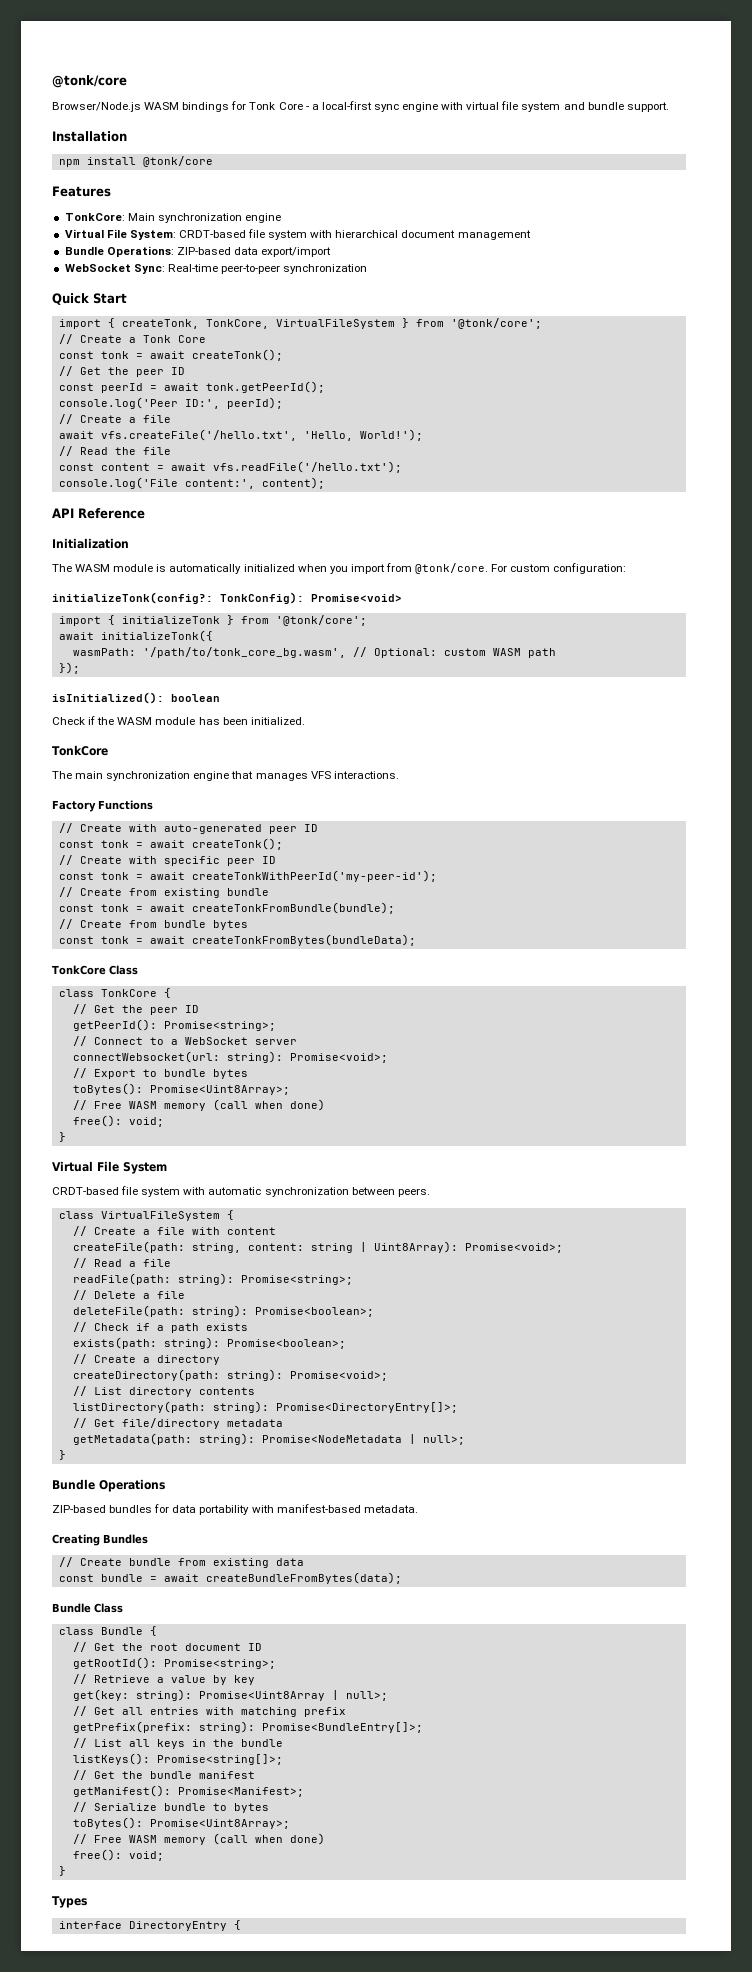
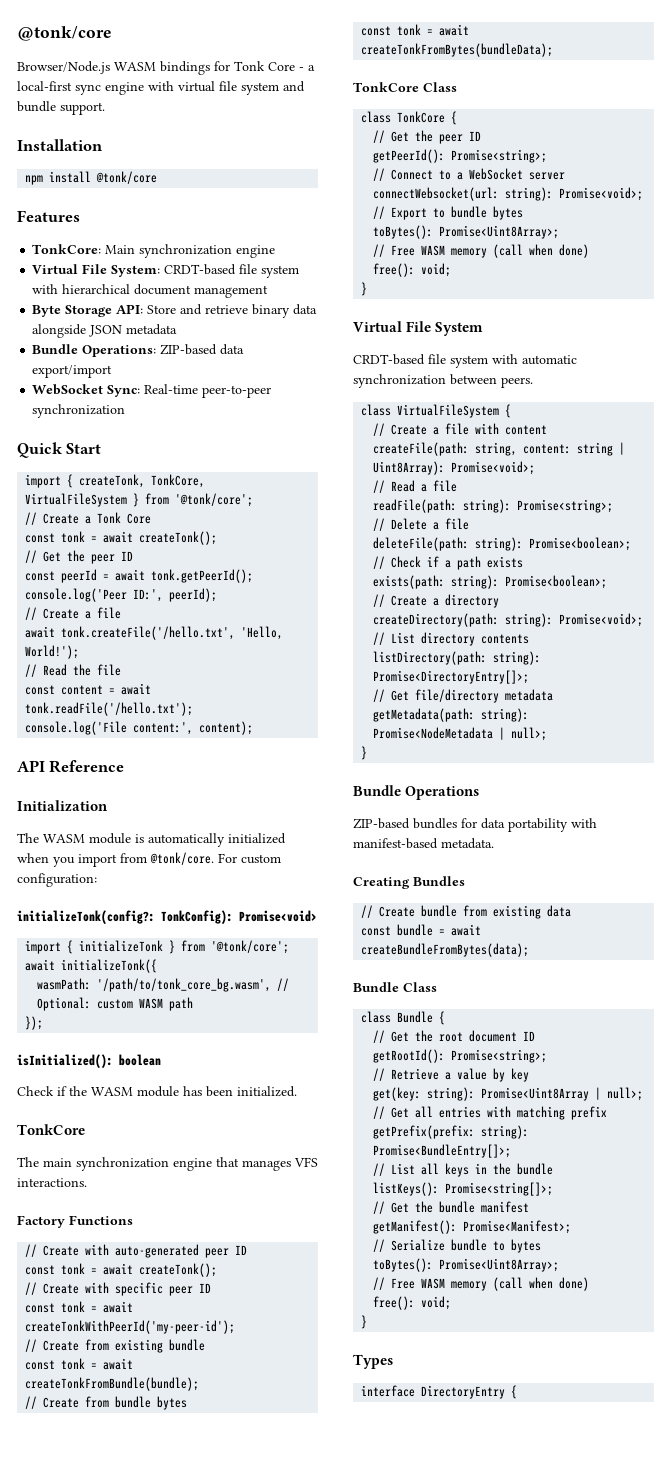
(531, 235) none -> [32,304,318,318] [32,324,178,338] // Byte Storage API: Store and retrieve binary data alongside JSON metadata
[100,429,297,441] vfs.createFile('/hello.txt', -> [61,626,236,640] tonk.createFile('/hello.txt',
[212,461,402,473] vfs.readFile('/hello.txt'); -> [25,702,194,716] tonk.readFile('/hello.txt');

